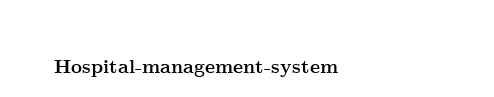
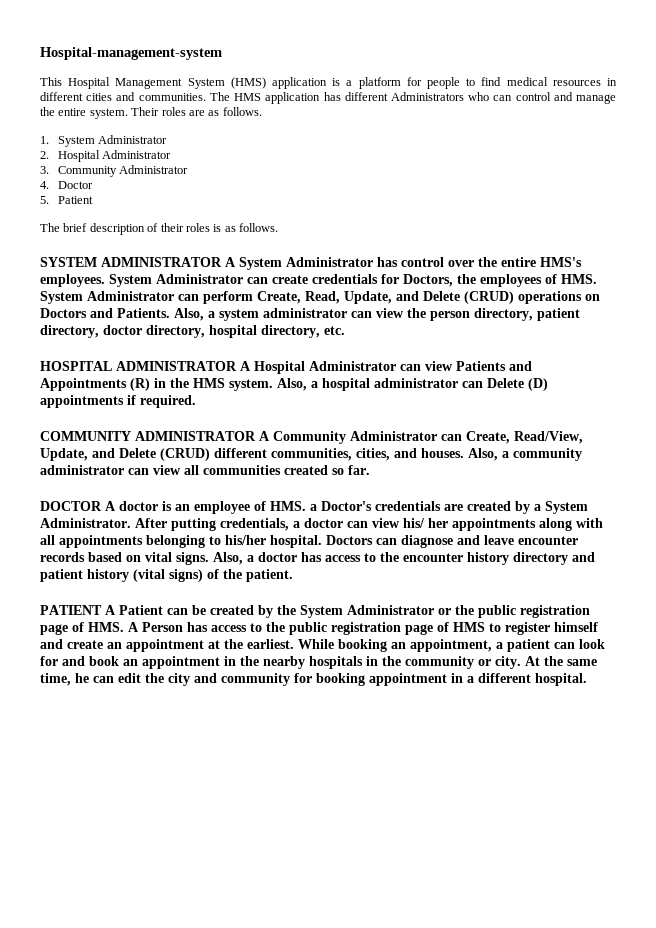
(338, 68) none -> [40,77,617,89] [40,92,616,104] [40,107,262,119] [40,135,168,147] [40,150,172,162] [40,165,189,177] [40,181,93,189] [40,196,93,204] [40,223,278,235] [40,257,582,270] [40,274,597,287] [40,291,600,304] [40,308,580,321] [40,325,345,338] [40,361,532,374] [40,378,548,391] [40,395,196,408] [40,431,583,444] [40,448,582,461] [40,465,370,475] [40,501,588,514] [40,518,603,531] [40,535,578,548] [40,552,595,565] [40,569,293,582] [40,605,590,618] [40,622,598,635] [40,639,605,652] [40,656,597,669] [40,673,587,686] // This Hospital Management System (HMS) application is a platform for people to find medical resources in different cities and communities. The HMS application has different Administrators who can control and manage the entire system. Their roles are as follows. // 1. System Administrator // 2. Hospital Administrator // 3. Community Administrator // 4. Doctor // 5. Patient // The brief description of their roles is as follows. // SYSTEM ADMINISTRATOR A System Administrator has control over the entire HMS's employees. System Administrator can create credentials for Doctors, the employees of HMS. System Administrator can perform Create, Read, Update, and Delete (CRUD) operations on Doctors and Patients. Also, a system administrator can view the person directory, patient directory, doctor directory, hospital directory, etc. // HOSPITAL ADMINISTRATOR A Hospital Administrator can view Patients and Appointments (R) in the HMS system. Also, a hospital administrator can Delete (D) appointments if required. // COMMUNITY ADMINISTRATOR A Community Administrator can Create, Read/View, Update, and Delete (CRUD) different communities, cities, and houses. Also, a community administrator can view all communities created so far. // DOCTOR A doctor is an employee of HMS. a Doctor's credentials are created by a System Administrator. After putting credentials, a doctor can view his/ her appointments along with all appointments belonging to his/her hospital. Doctors can diagnose and leave encounter records based on vital signs. Also, a doctor has access to the encounter history directory and patient history (vital signs) of the patient. // PATIENT A Patient can be created by the System Administrator or the public registration page of HMS. A Person has access to the public registration page of HMS to register himself and create an appointment at the earliest. While booking an appointment, a patient can look for and book an appointment in the nearby hospitals in the community or city. At the same time, he can edit the city and community for booking appointment in a different hospital.

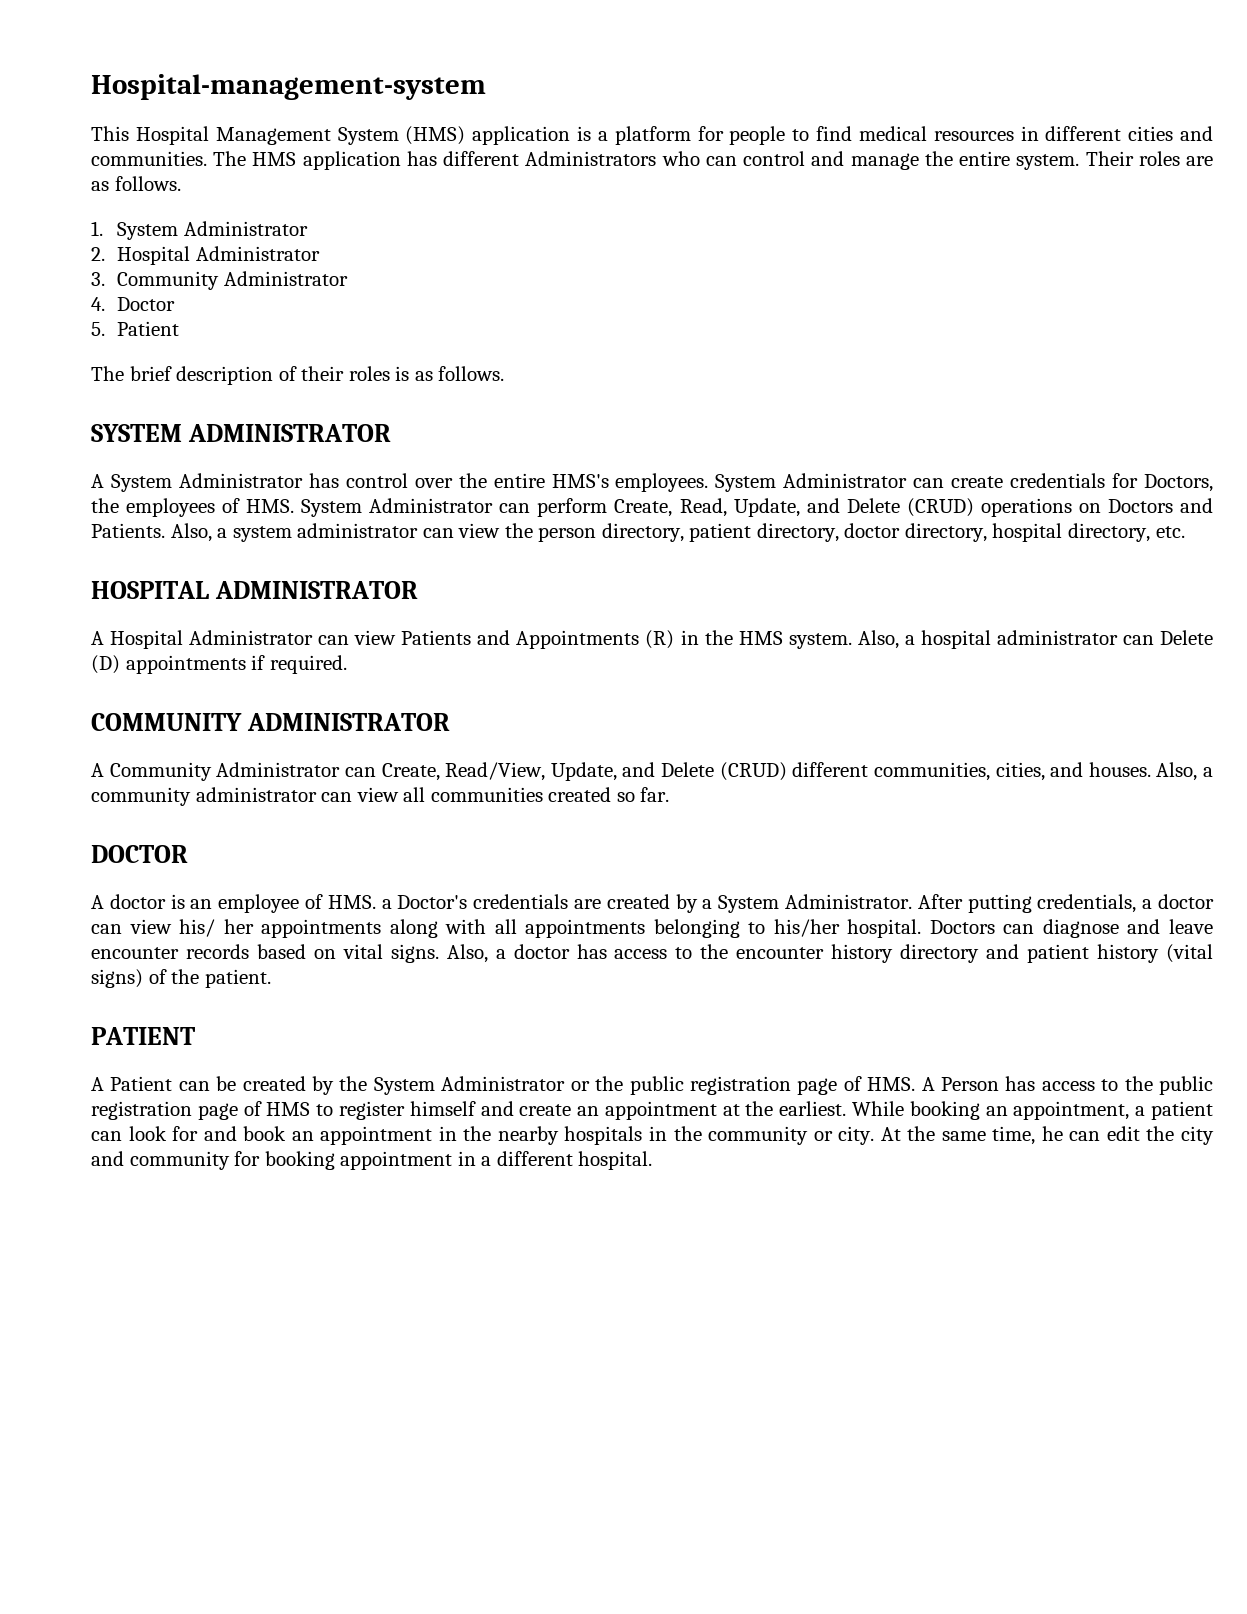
(222, 262) none -> (391, 433) //
(237, 366) none -> (418, 590) //
(256, 436) none -> (450, 722) //
(102, 506) none -> (188, 854) //
(102, 610) none -> (195, 1036) //

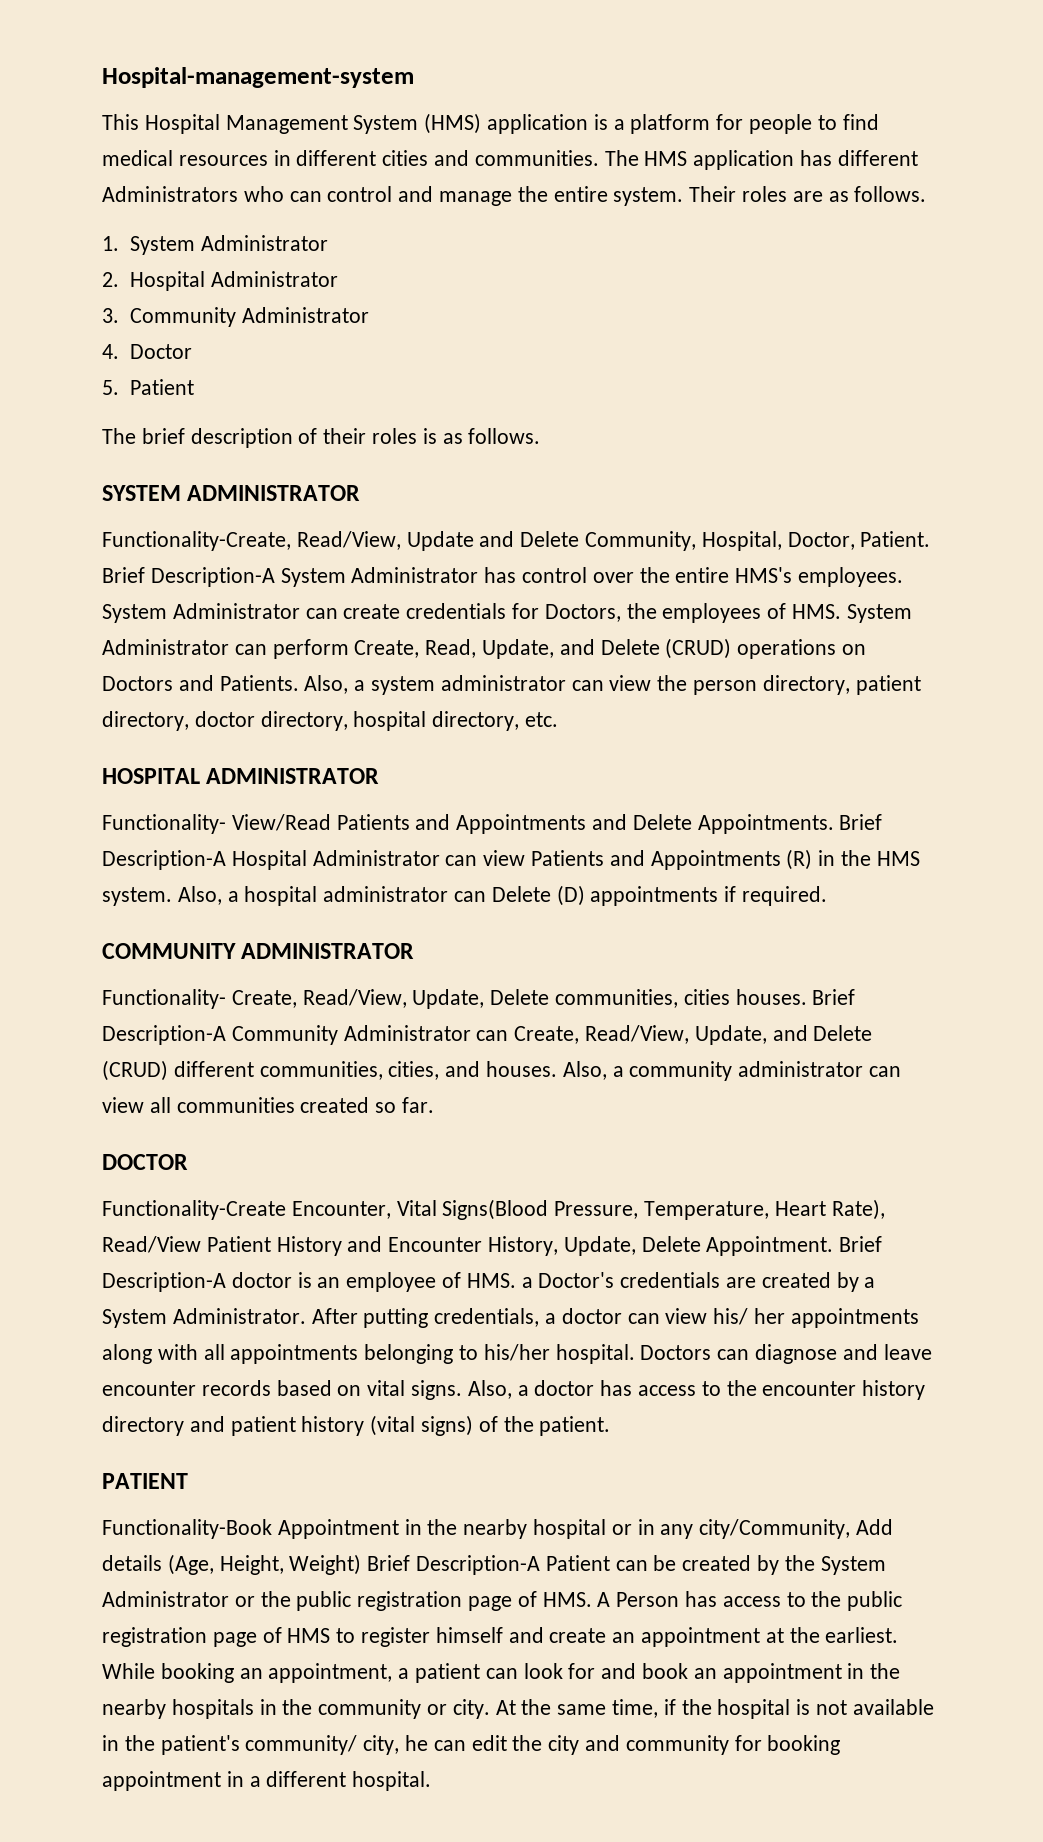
[91,474,104,488] A -> [102,531,931,551] [102,567,275,587] Functionality-Create, Read/View, Update and Delete Community, Hospital, Doctor, Patient. Brief Description-A
[91,631,104,645] A -> [102,814,883,834] [102,850,226,870] Functionality- View/Read Patients and Appointments and Delete Appointments. Brief Description-A
[91,763,104,777] A -> [102,989,856,1009] [102,1025,226,1045] Functionality- Create, Read/View, Update, Delete communities, cities houses. Brief Description-A
[91,895,104,909] A -> [102,1199,885,1220] [102,1236,883,1256] [102,1272,226,1292] Functionality-Create Encounter, Vital Signs(Blood Pressure, Temperature, Heart Rate), Read/View Patient History and Encounter History, Update, Delete Appointment. Brief Description-A
[91,1077,104,1091] A -> [102,1519,894,1539] [102,1554,541,1575] Functionality-Book Appointment in the nearby hospital or in any city/Community, Add details (Age, Height, Weight) Brief Description-A
(1036, 1135) none -> [663,1699,934,1719] [102,1735,400,1755] if the hospital is not available in the patient's community/ city,

